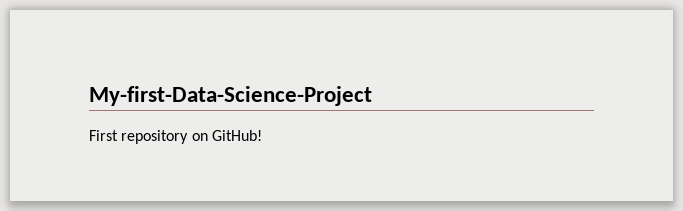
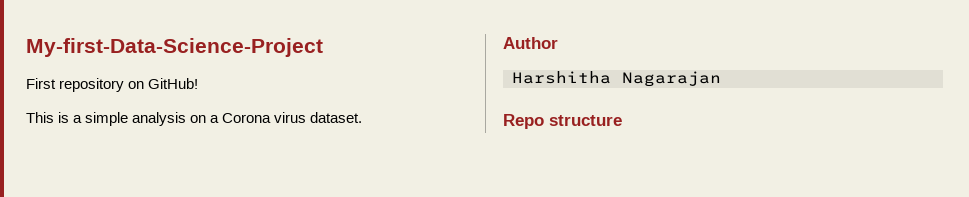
(262, 135) none -> [26,112,363,126] [503,37,558,49] [512,71,721,87] [503,114,622,129] // This is a simple analysis on a Corona virus dataset. // Author // Harshitha Nagarajan // Repo structure

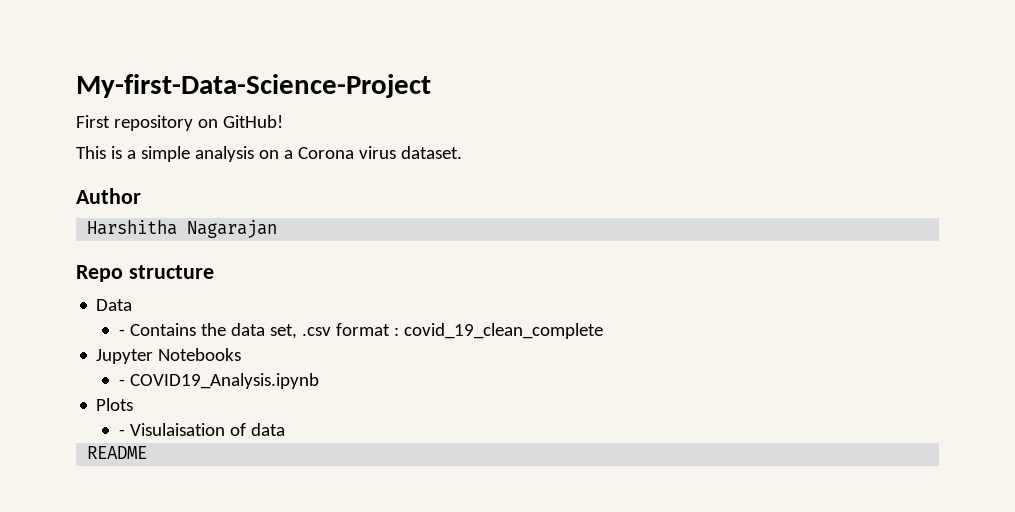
(622, 120) none -> [96,299,133,311] [118,323,603,339] [96,348,242,364] [118,373,319,389] [96,398,134,411] [118,423,285,436] [87,446,148,459] // Data // - Contains the data set, .csv format : covid_19_clean_complete // Jupyter Notebooks // - COVID19_Analysis.ipynb // Plots // - Visulaisation of data // README

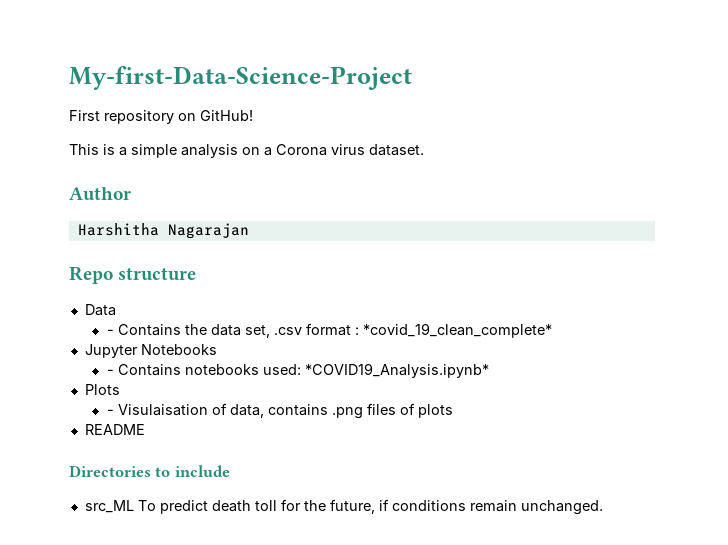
[403,323,603,339] covid_19_clean_complete -> [362,323,552,338] *covid_19_clean_complete*
[129,373,319,389] COVID19_Analysis.ipynb -> [117,363,489,378] Contains notebooks used: *COVID19_Analysis.ipynb*
[250,423,285,436] [87,446,148,459] data // README -> [229,403,453,419] [84,424,145,435] [69,465,230,477] [84,499,603,515] data, contains .png files of plots // README // Directories to include // src_ML To predict death toll for the future, if conditions remain unchanged.

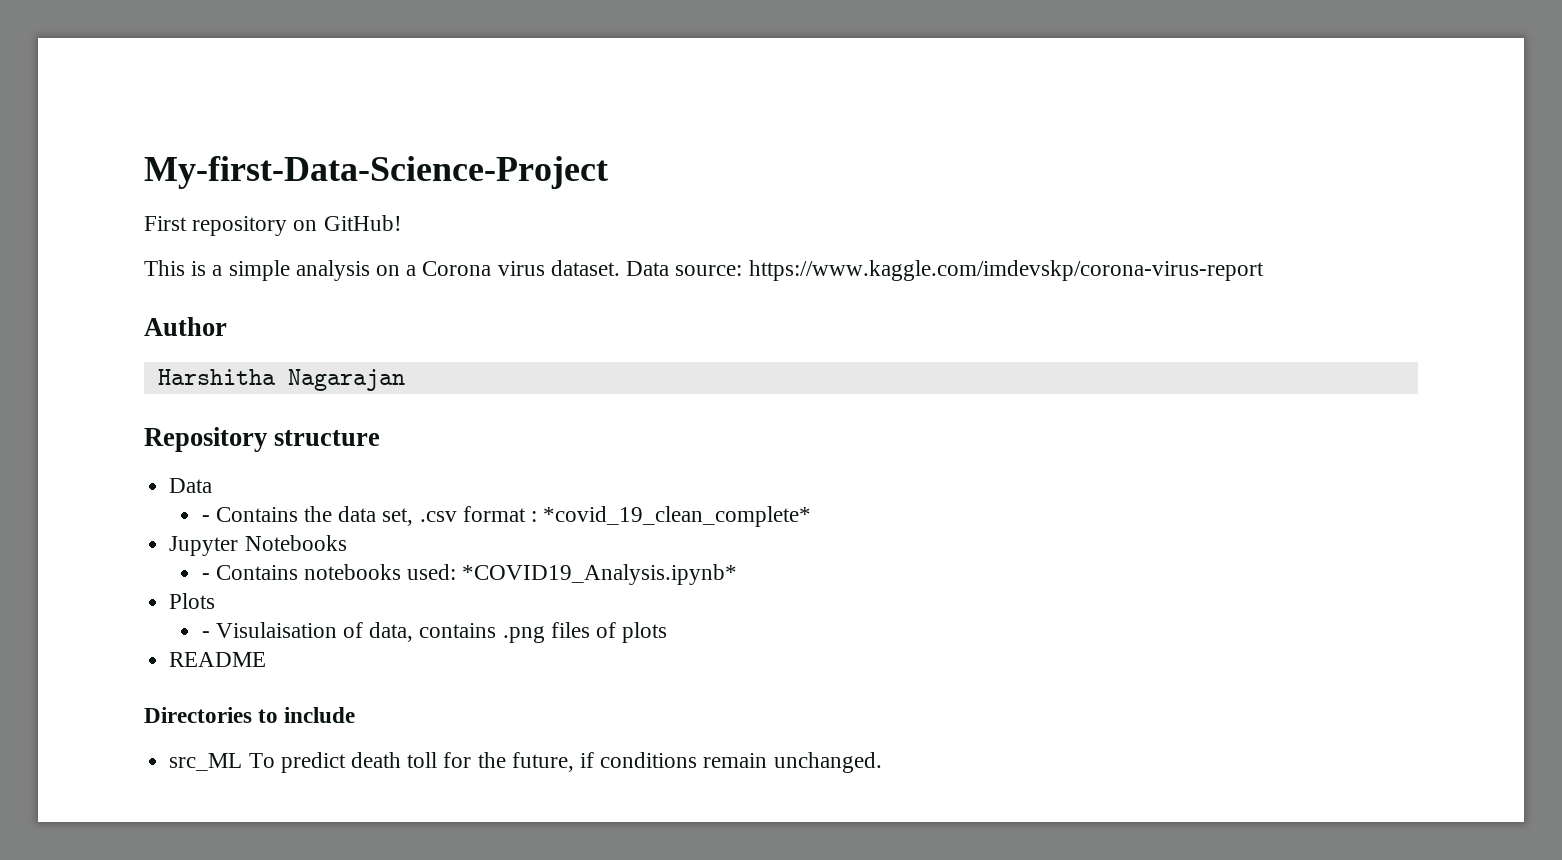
(424, 150) none -> [626,260,1264,281] Data source: https://www.kaggle.com/imdevskp/corona-virus-report
[69,266,113,284] Repo -> [144,427,267,452] Repository

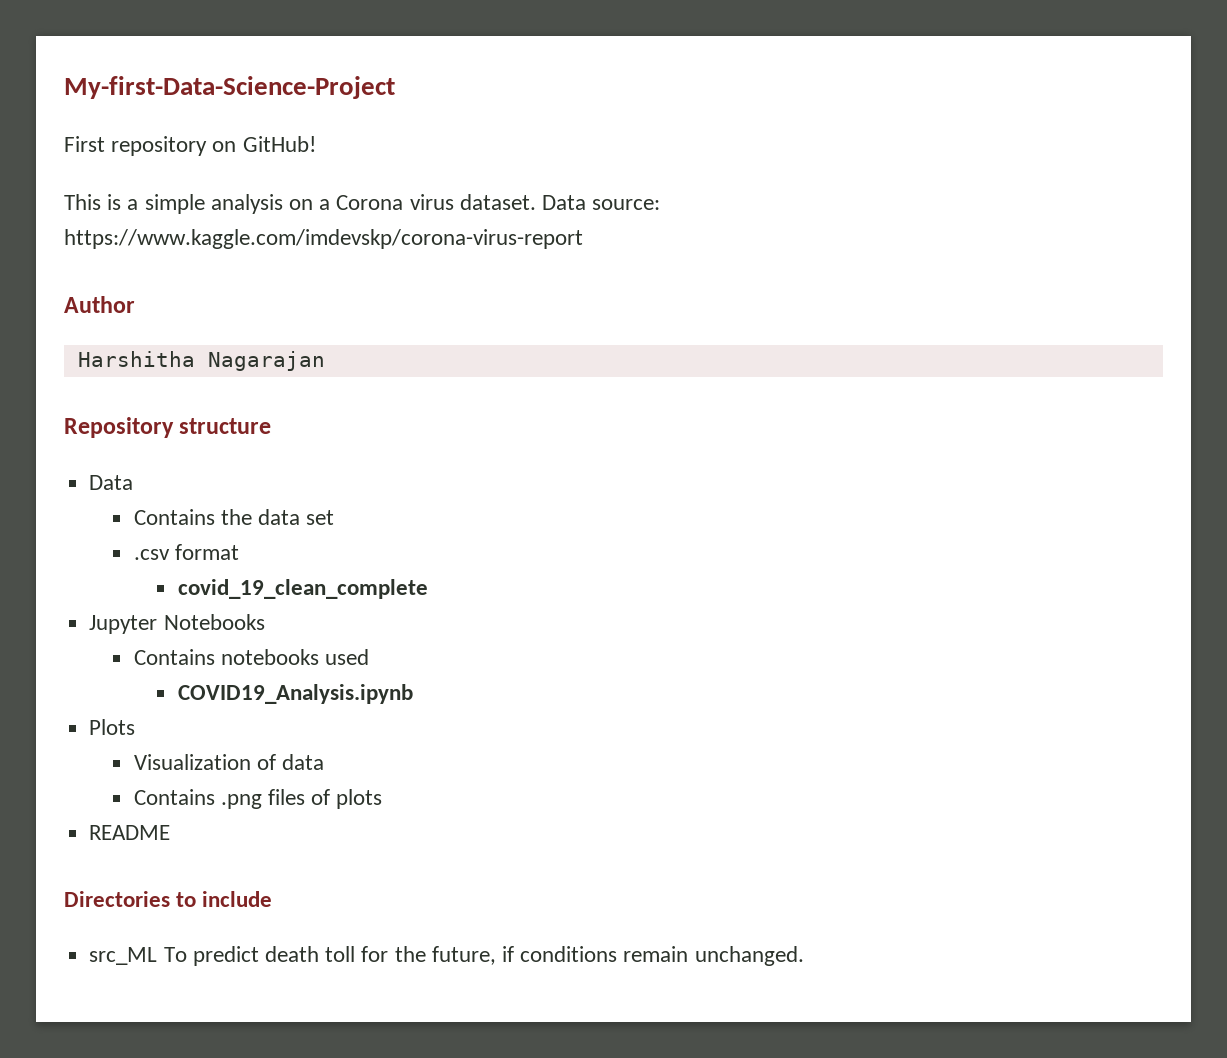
[201,515,210,522] - -> (134, 482) none
[382,508,414,526] set, -> [306,510,335,525] set //
[531,506,812,527] : *covid_19_clean_complete* -> [177,579,428,599] // covid_19_clean_complete
[201,573,210,580] - -> (265, 622) none
[407,564,738,585] used: *COVID19_Analysis.ipynb* -> [325,649,370,665] [177,684,413,704] used // COVID19_Analysis.ipynb
[201,622,497,642] - Visulaisation of data, contains -> [133,754,325,770] [133,789,215,805] Visualization of data // Contains

